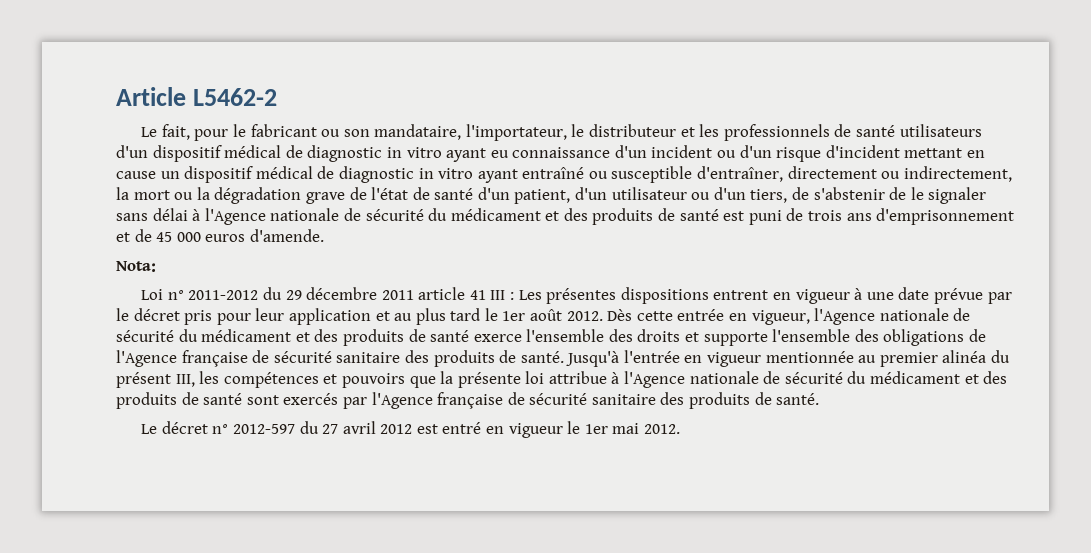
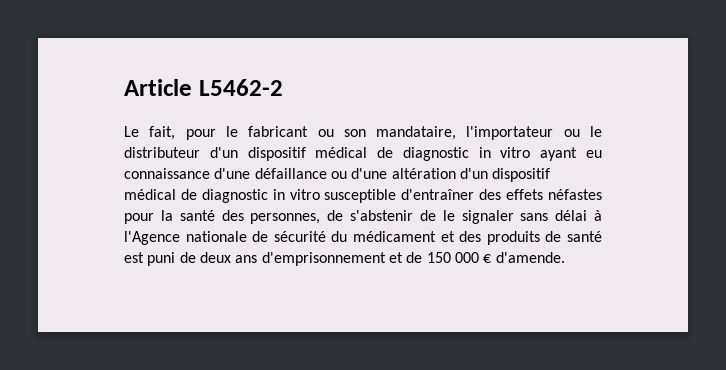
[465,124,982,141] l'importateur, le distributeur et les professionnels de santé utilisateurs -> [466,126,602,140] [124,147,200,158] l'importateur ou le distributeur
[614,145,986,162] [116,166,1012,183] [116,187,788,204] d'un incident ou d'un risque d'incident mettant en cause un dispositif médical de diagnostic in vitro ayant entraîné ou susceptible d'entraîner, directement ou indirectement, la mort ou la dégradation grave de l'état de santé d'un patient, d'un utilisateur ou d'un tiers, -> [214,168,551,182] [124,189,603,203] [124,210,321,224] d'une défaillance ou d'une altération d'un dispositif médical de diagnostic in vitro susceptible d'entraîner des effets néfastes pour la santé des personnes,
[808,210,843,221] trois -> [199,252,231,263] deux
[156,229,324,242] [116,261,156,272] [141,287,1012,304] [116,308,971,325] [116,329,987,346] [116,350,1011,367] [116,371,1008,388] [116,392,820,409] [141,421,681,438] 45 000 euros d'amende. // Nota: // Loi n° 2011-2012 du 29 décembre 2011 article 41 III : Les présentes dispositions entrent en vigueur à une date prévue par le décret pris pour leur application et au plus tard le 1er août 2012. Dès cette entrée en vigueur, l'Agence nationale de sécurité du médicament et des produits de santé exerce l'ensemble des droits et supporte l'ensemble des obligations de l'Agence française de sécurité sanitaire des produits de santé. Jusqu'à l'entrée en vigueur mentionnée au premier alinéa du présent III, les compétences et pouvoirs que la présente loi attribue à l'Agence nationale de sécurité du médicament et des produits de santé sont exercés par l'Agence française de sécurité sanitaire des produits de santé. // Le décret n° 2012-597 du 27 avril 2012 est entré en vigueur le 1er mai 2012. -> [426,252,565,263] 150 000 € d'amende.

